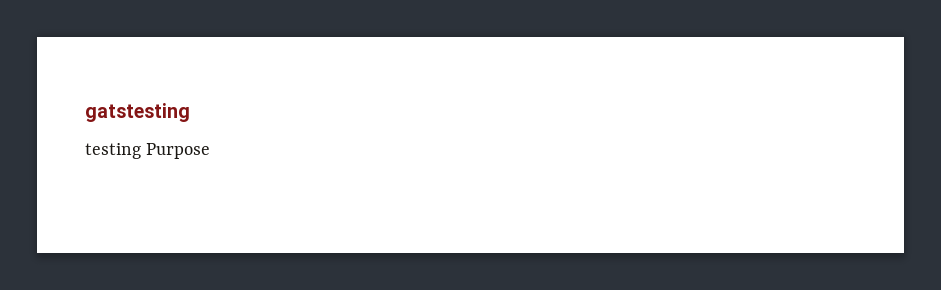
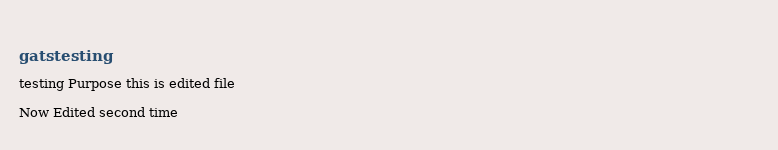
(211, 151) none -> [126,78,235,88] [19,107,178,117] this is edited file // Now Edited second time

